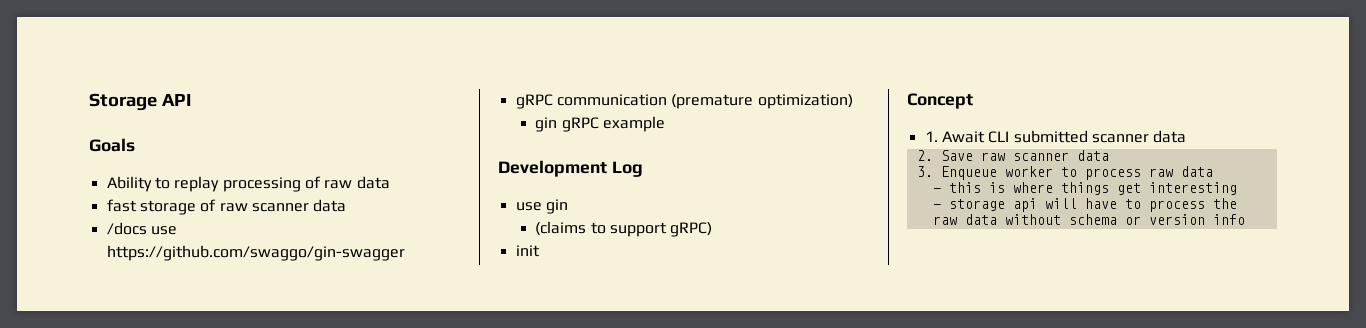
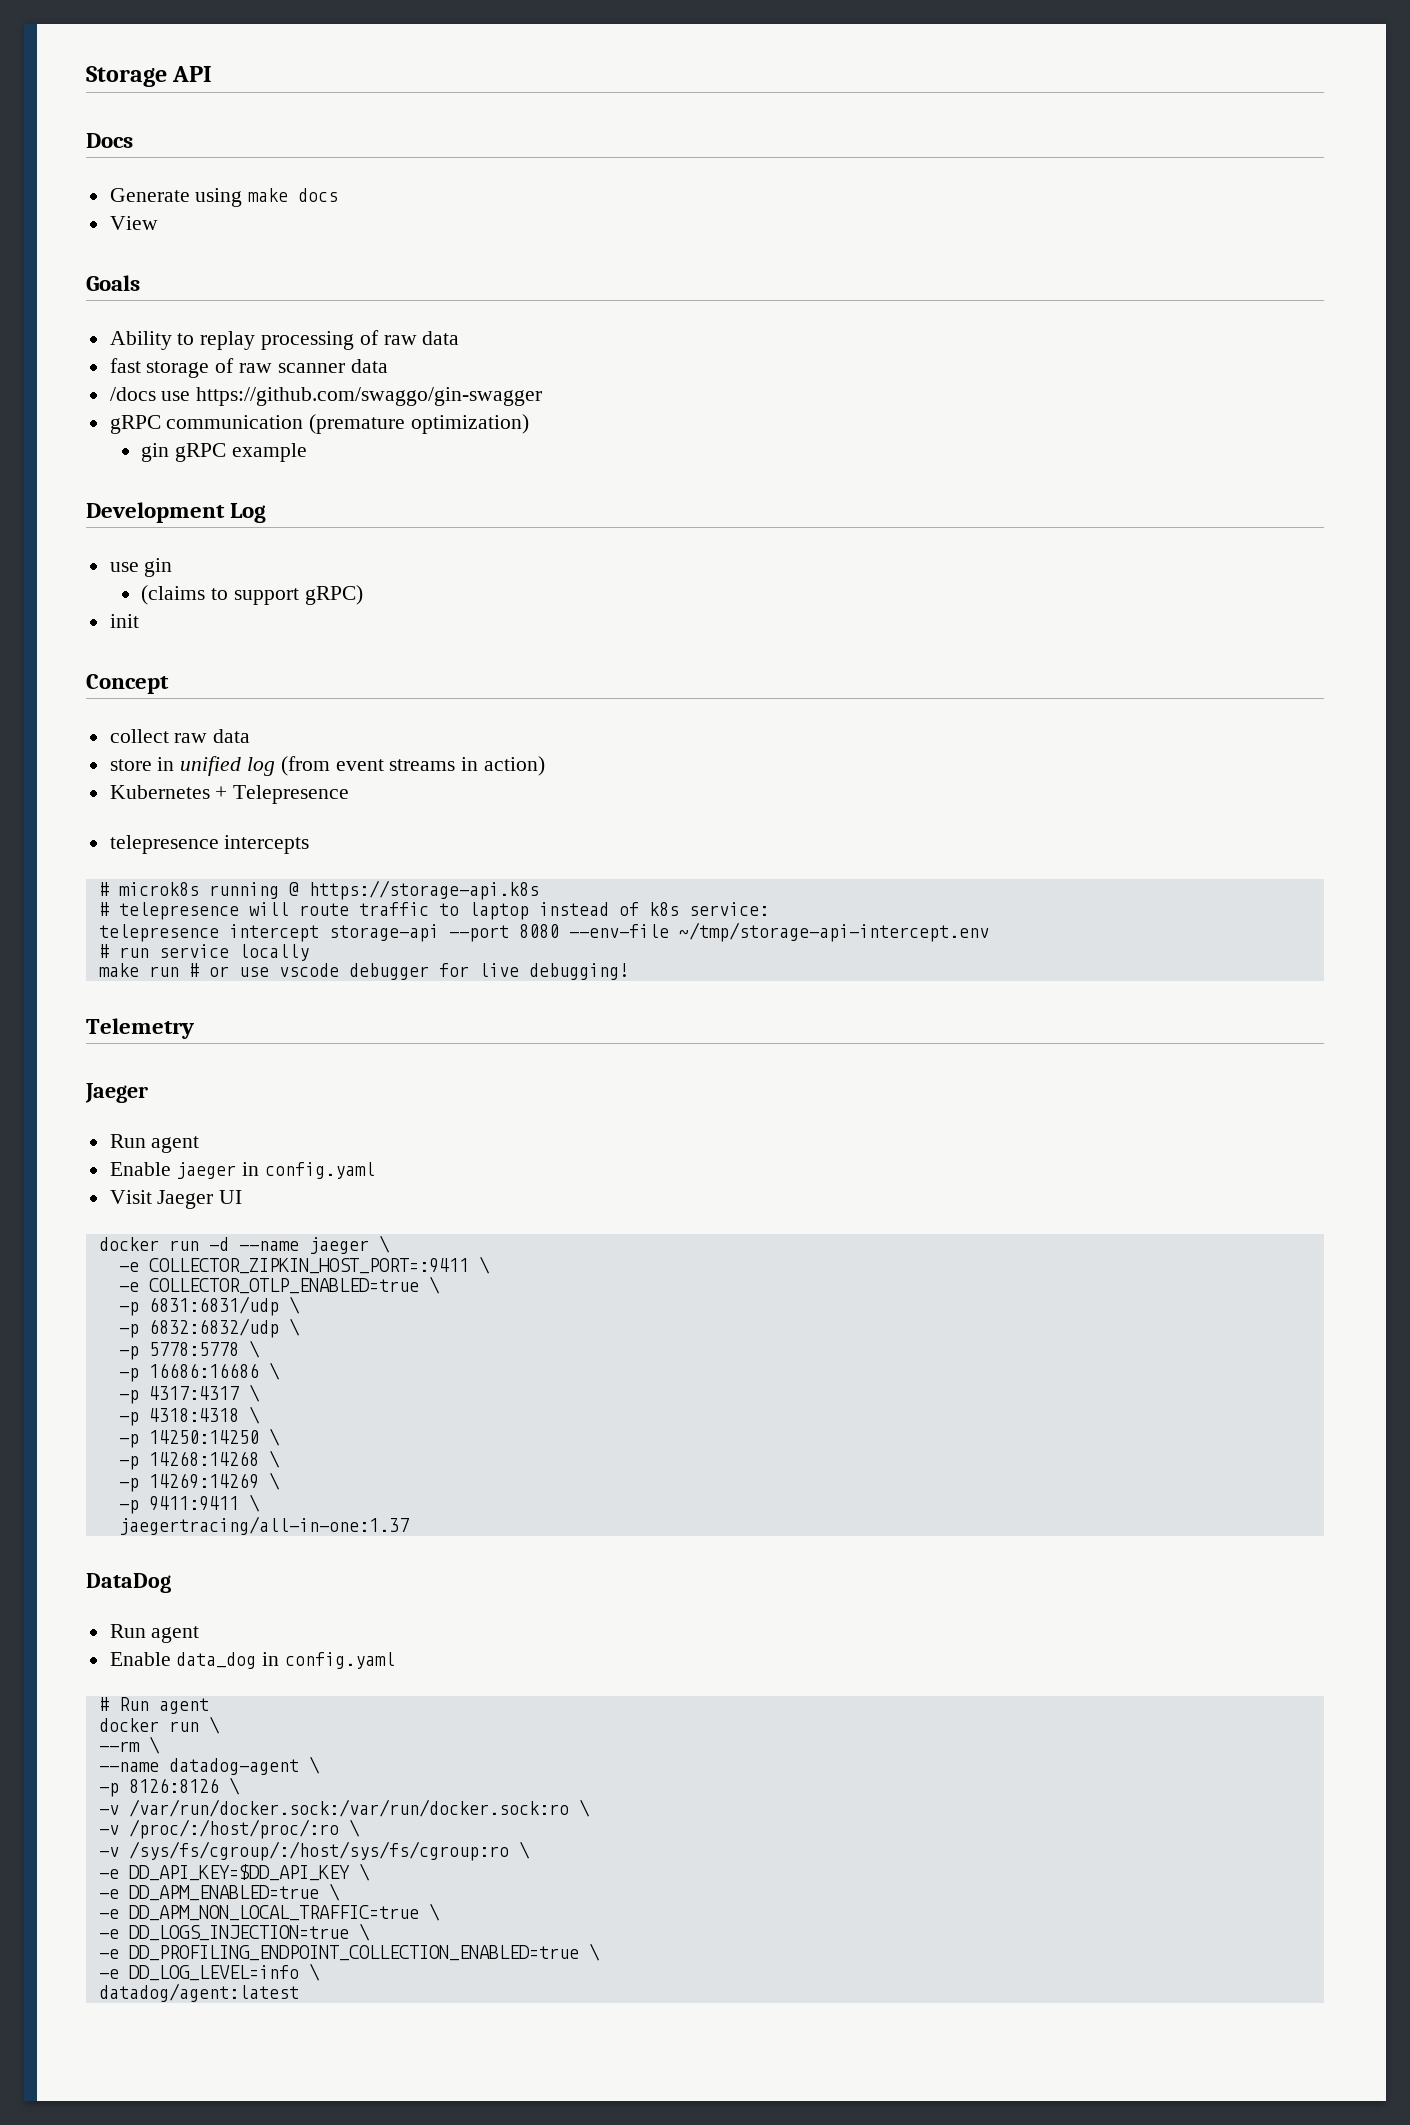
(191, 100) none -> [86,133,133,148] [109,188,339,207] [109,216,158,230] // Docs // Generate using make docs // View
[924,130,1187,143] [916,150,1109,161] [916,166,1213,180] [932,182,1237,195] [932,198,1237,212] [932,214,1245,225] 1. Await CLI submitted scanner data // 2. Save raw scanner data // 3. Enqueue worker to process raw data // - this is where things get interesting // - storage api will have to process the raw data without schema or version info -> [109,729,251,743] [109,756,546,776] [109,785,350,804] [109,835,310,854] [98,880,539,900] [98,902,769,920] [98,922,989,942] [98,944,309,961] [98,963,629,980] [86,1018,194,1039] [85,1083,148,1103] [109,1134,200,1153] [109,1162,376,1179] [109,1190,243,1209] [98,1235,390,1254] [118,1256,490,1274] [118,1276,440,1294] [118,1296,300,1316] [118,1318,300,1338] [118,1340,260,1360] [118,1362,280,1382] [118,1384,260,1404] [118,1406,260,1426] [118,1428,280,1448] [118,1450,280,1470] [118,1472,280,1492] [118,1494,260,1514] [118,1516,409,1535] [86,1573,171,1593] [109,1624,200,1643] [109,1652,396,1669] [98,1697,209,1714] [98,1716,220,1734] [98,1736,160,1754] [98,1756,320,1775] [98,1777,240,1797] [98,1799,590,1817] [98,1819,360,1839] [98,1841,530,1861] [98,1863,370,1881] [98,1883,340,1901] [98,1903,440,1921] [98,1923,370,1941] [98,1943,600,1961] [98,1963,320,1981] [98,1983,299,2002] collect raw data // store in unified log (from event streams in action) // Kubernetes + Telepresence // telepresence intercepts // # microk8s running @ https://storage-api.k8s // # telepresence will route traffic to laptop instead of k8s service: // telepresence intercept storage-api --port 8080 --env-file ~/tmp/storage-api-intercept.env // # run service locally // make run # or use vscode debugger for live debugging! // Telemetry // Jaeger // Run agent // Enable jaeger in config.yaml // Visit Jaeger UI // docker run -d --name jaeger \ // -e COLLECTOR_ZIPKIN_HOST_PORT=:9411 \ // -e COLLECTOR_OTLP_ENABLED=true \ // -p 6831:6831/udp \ // -p 6832:6832/udp \ // -p 5778:5778 \ // -p 16686:16686 \ // -p 4317:4317 \ // -p 4318:4318 \ // -p 14250:14250 \ // -p 14268:14268 \ // -p 14269:14269 \ // -p 9411:9411 \ // jaegertracing/all-in-one:1.37 // DataDog // Run agent // Enable data_dog in config.yaml // # Run agent // docker run \ // --rm \ // --name datadog-agent \ // -p 8126:8126 \ // -v /var/run/docker.sock:/var/run/docker.sock:ro \ // -v /proc/:/host/proc/:ro \ // -v /sys/fs/cgroup/:/host/sys/fs/cgroup:ro \ // -e DD_API_KEY=$DD_API_KEY \ // -e DD_APM_ENABLED=true \ // -e DD_APM_NON_LOCAL_TRAFFIC=true \ // -e DD_LOGS_INJECTION=true \ // -e DD_PROFILING_ENDPOINT_COLLECTION_ENABLED=true \ // -e DD_LOG_LEVEL=info \ // datadog/agent:latest

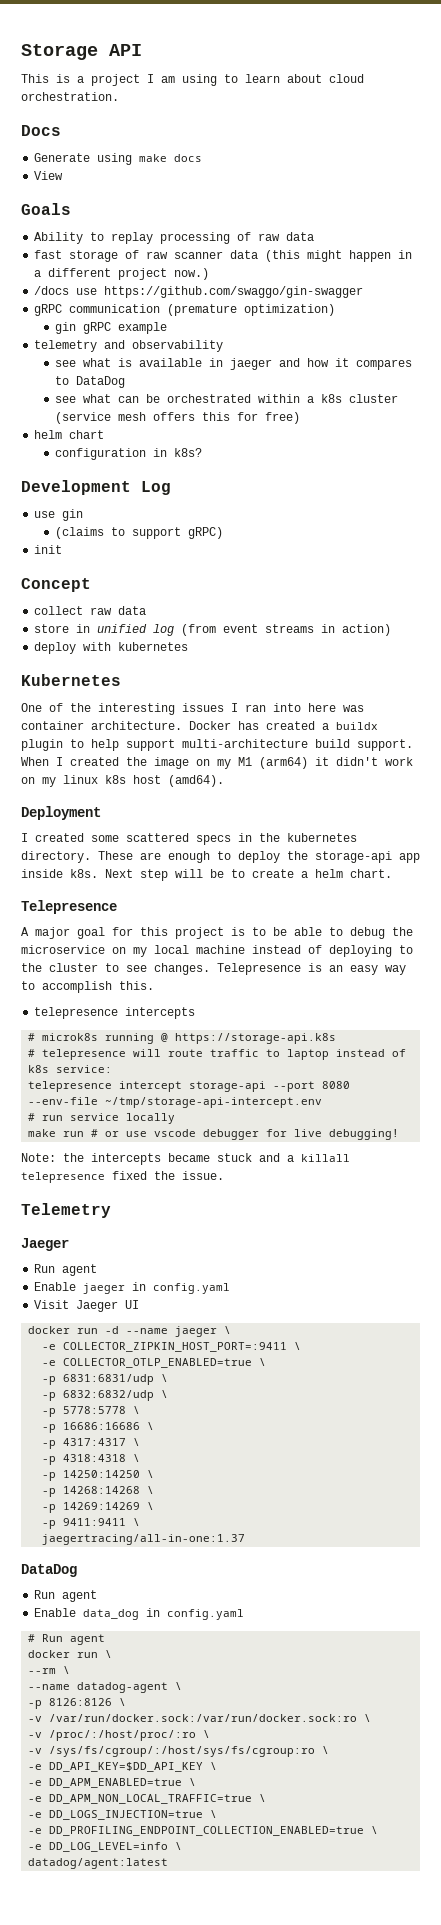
(213, 74) none -> [21,74,364,86] [21,92,119,101] // This is a project I am using to learn about cloud orchestration.
(388, 366) none -> [265,250,413,262] [34,268,210,280] (this might happen in a different project now.)
(307, 452) none -> [34,340,224,352] [54,358,412,370] [54,376,125,388] [54,394,398,403] [54,412,300,424] [34,430,105,439] [54,448,202,460] // telemetry and observability // see what is available in jaeger and how it compares to DataDog // see what can be orchestrated within a k8s cluster (service mesh offers this for free) // helm chart // configuration in k8s?
[109,785,350,804] Kubernetes + Telepresence -> [34,642,189,654] [21,674,121,686] [21,703,364,715] [21,721,378,730] [21,739,413,751] [21,757,413,769] [21,775,224,787] [21,806,101,820] [21,833,357,845] [21,851,420,863] [21,869,392,881] [21,900,117,914] [21,927,413,939] [21,945,413,957] [21,963,406,975] [21,981,154,993] deploy with kubernetes // Kubernetes // One of the interesting issues I ran into here was container architecture. Docker has created a buildx plugin to help support multi-architecture build support. When I created the image on my M1 (arm64) it didn't work on my linux k8s host (amd64). // Deployment // I created some scattered specs in the kubernetes directory. These are enough to deploy the storage-api app inside k8s. Next step will be to create a helm chart. // Telepresence // A major goal for this project is to be able to debug the microservice on my local machine instead of deploying to the cluster to see changes. Telepresence is an easy way to accomplish this.
(629, 971) none -> [21,1153,350,1165] [21,1171,224,1183] // Note: the intercepts became stuck and a killall telepresence fixed the issue.

